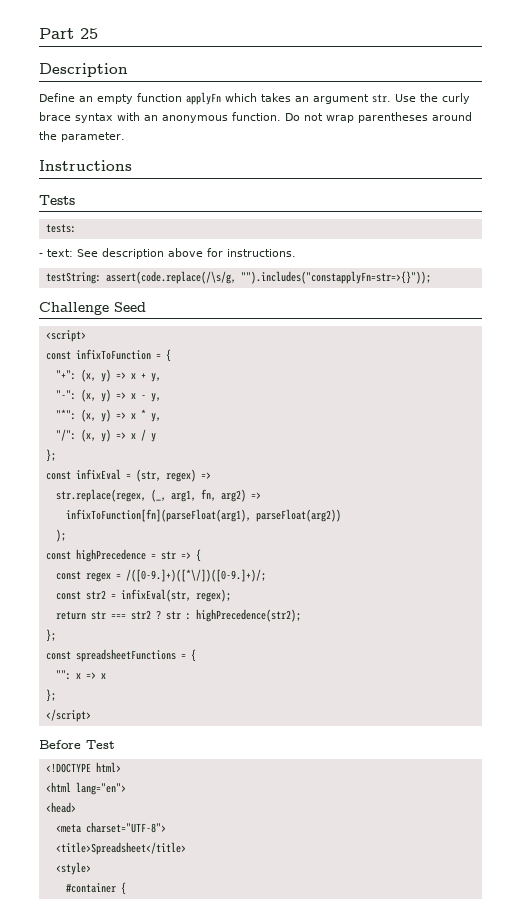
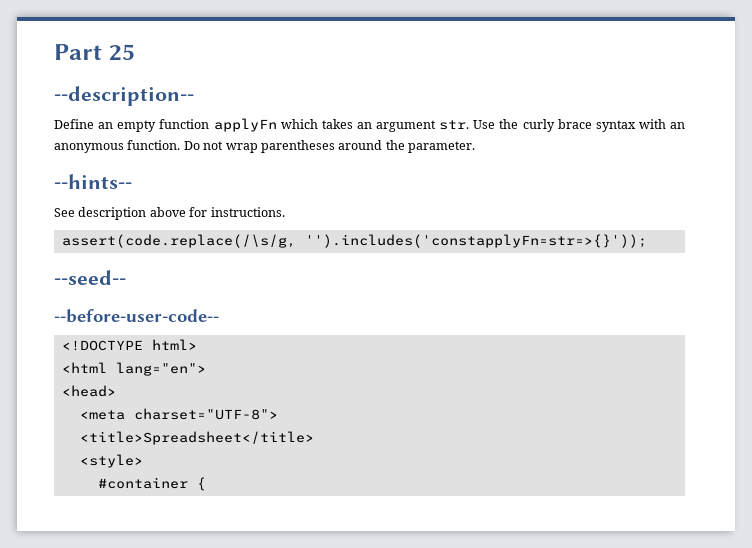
[39,63,128,77] Description -> [54,86,194,106] --description--
[39,160,132,171] [39,195,75,205] [45,224,76,233] [39,249,73,257] Instructions // Tests // tests: // - text: -> [54,174,132,189] --hints-- //
[45,271,431,284] [39,302,146,315] [45,330,86,342] [45,349,171,362] [55,369,161,382] [55,389,161,402] [55,409,161,422] [55,429,156,442] [45,449,56,462] [45,469,211,482] [55,489,261,502] [65,509,341,522] [55,529,66,542] [45,549,201,562] [55,569,266,582] [55,589,231,602] [55,609,301,622] [45,629,56,642] [45,649,196,662] [55,670,106,680] [45,689,56,702] [45,709,91,722] [39,740,115,749] testString: assert(code.replace(/\s/g, "").includes("constapplyFn=str=>{}")); // Challenge Seed // <script> // const infixToFunction = { // "+": (x, y) => x + y, // "-": (x, y) => x - y, // "*": (x, y) => x * y, // "/": (x, y) => x / y // }; // const infixEval = (str, regex) => // str.replace(regex, (_, arg1, fn, arg2) => // infixToFunction[fn](parseFloat(arg1), parseFloat(arg2)) // ); // const highPrecedence = str => { // const regex = /([0-9.]+)([*\/])([0-9.]+)/; // const str2 = infixEval(str, regex); // return str === str2 ? str : highPrecedence(str2); // }; // const spreadsheetFunctions = { // "": x => x // }; // </script> // Before Test -> [61,234,647,248] [54,270,126,285] [54,309,219,323] assert(code.replace(/\s/g, '').includes('constapplyFn=str=>{}')); // --seed-- // --before-user-code--

